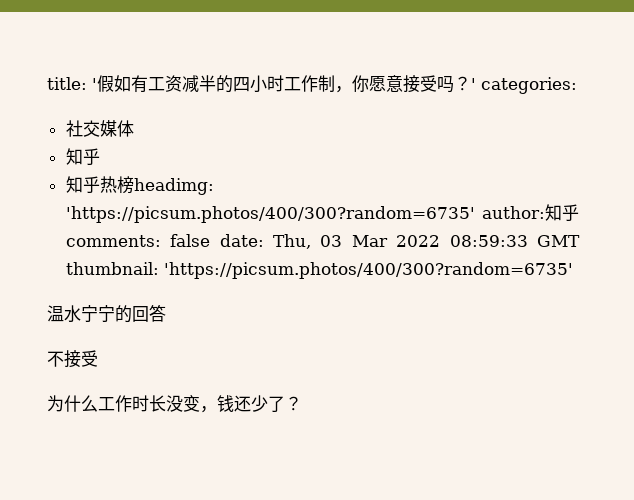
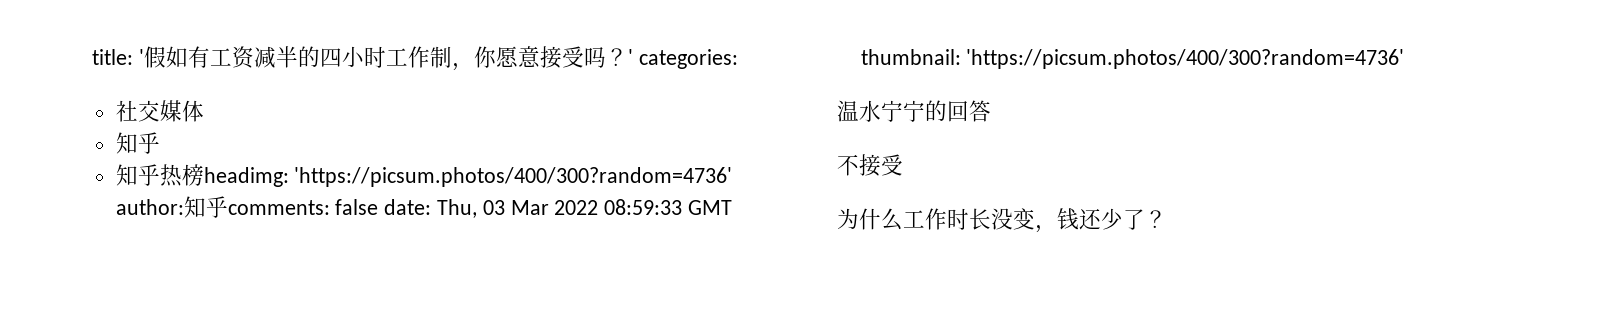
[65,206,475,223] 'https://picsum.photos/400/300?random=6735' -> [294,167,733,187] 'https://picsum.photos/400/300?random=4736'
[163,262,573,279] 'https://picsum.photos/400/300?random=6735' -> [966,49,1405,69] 'https://picsum.photos/400/300?random=4736'

